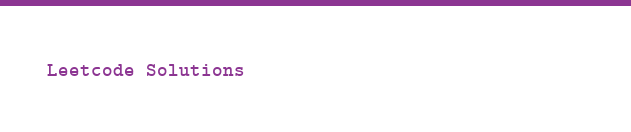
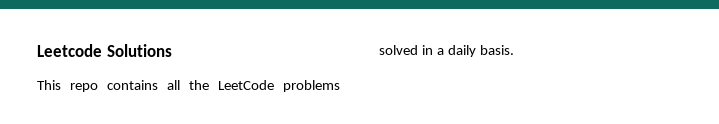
(245, 70) none -> [37,80,340,92] [379,45,514,57] // This repo contains all the LeetCode problems solved in a daily basis.

